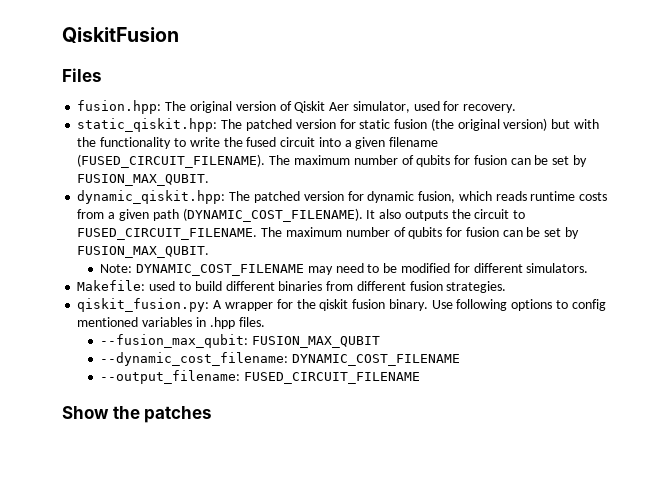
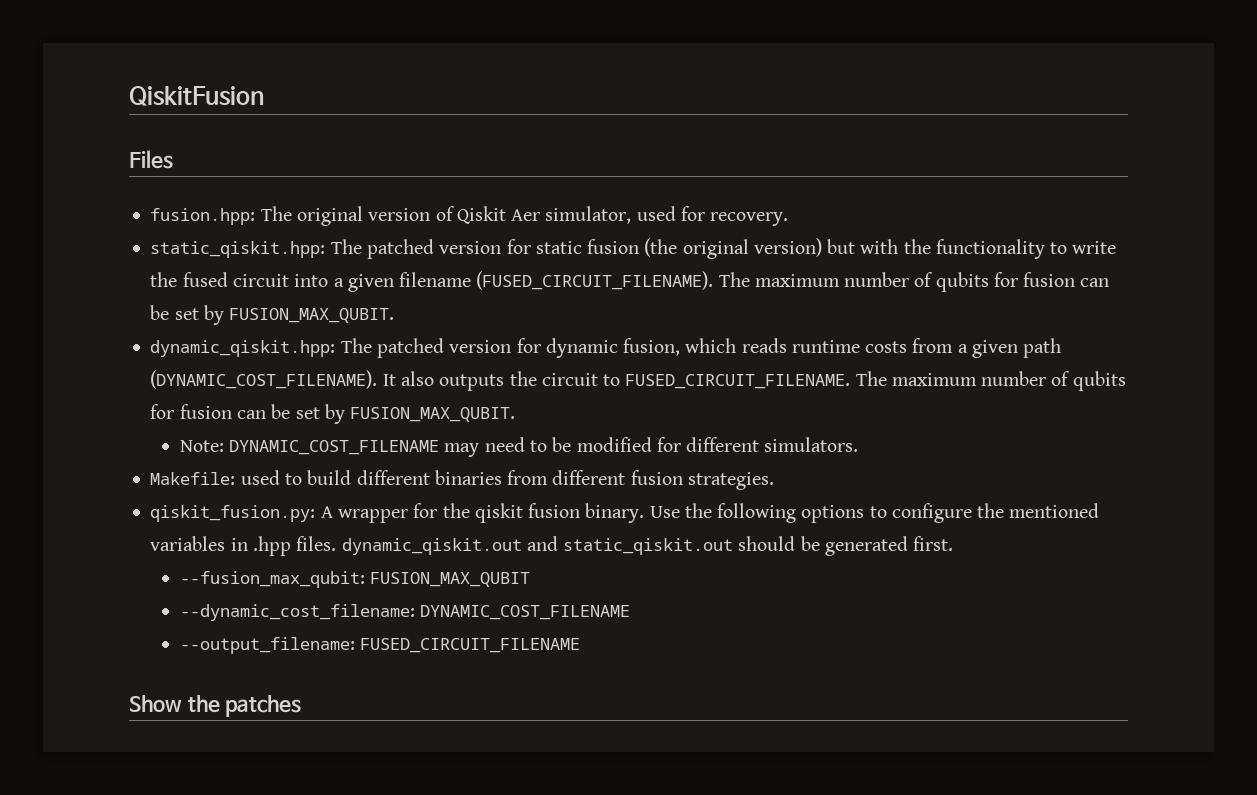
(453, 304) none -> [684,503,712,518] the
[571,299,606,311] config -> [891,503,1005,523] configure the
(265, 322) none -> [341,536,954,556] dynamic_qiskit.out and static_qiskit.out should be generated first.

